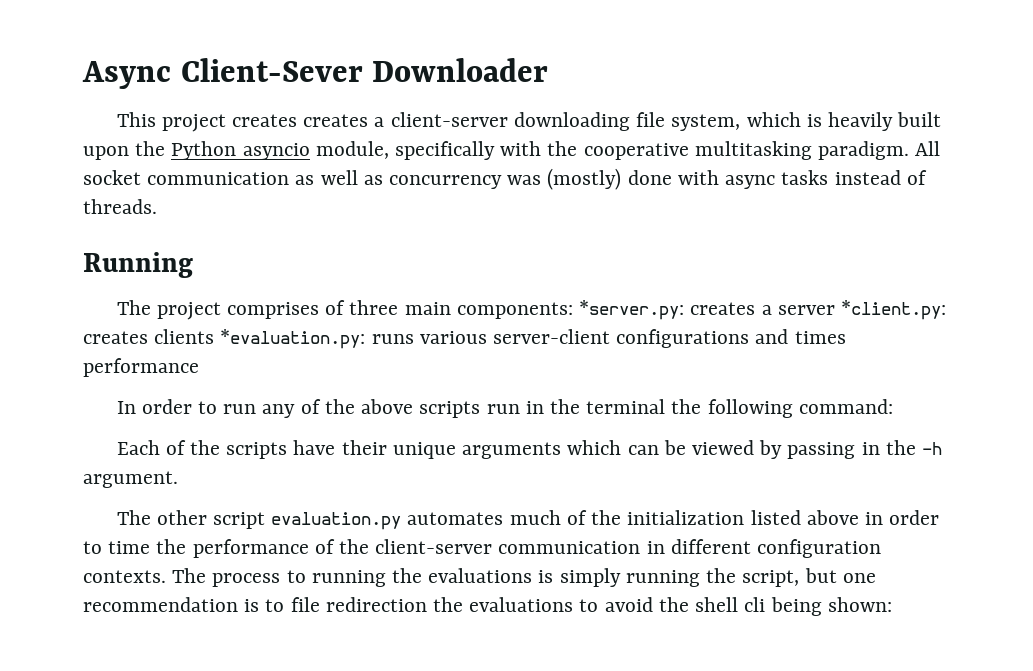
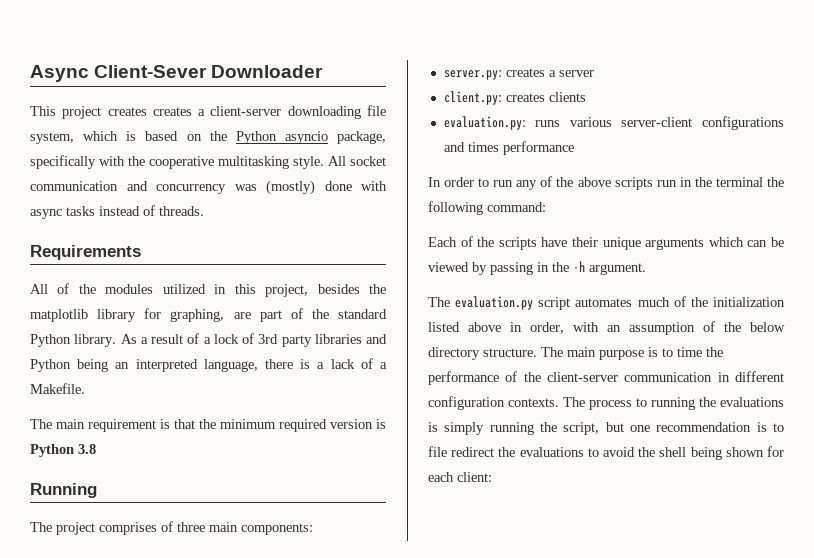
[827,112,942,131] [83,146,129,160] heavily built upon -> [145,131,202,141] based on
[315,141,389,159] module, -> [337,131,386,144] package,
[818,141,910,160] paradigm. -> [293,156,324,169] style.
[295,170,383,185] as well as -> [126,181,148,191] and
(157, 206) none -> [30,245,141,260] [30,283,387,297] [30,308,387,322] [30,333,387,347] [30,358,387,372] [30,383,85,394] [30,419,386,432] [30,444,96,457] // Requirements // All of the modules utilized in this project, besides the matplotlib library for graphing, are part of the standard Python library. As a result of a lock of 3rd party libraries and Python being an interpreted language, there is a lack of a Makefile. // The main requirement is that the minimum required version is Python 3.8
[579,300,685,320] *server.py: -> [443,70,502,80] // server.py:
[840,300,946,320] *client.py: -> [443,91,502,105] // client.py:
[220,329,366,349] *evaluation.py: -> [443,116,526,130] // evaluation.py:
[156,510,402,530] other script evaluation.py -> [455,296,571,310] evaluation.py script
[889,510,940,525] order -> [530,321,785,335] [428,347,658,360] order, with an assumption of the below directory structure. The main purpose is
[325,597,427,612] redirection -> [451,447,495,457] redirect
[744,597,892,616] cli being shown: -> [690,446,784,460] [428,472,492,482] being shown for each client:

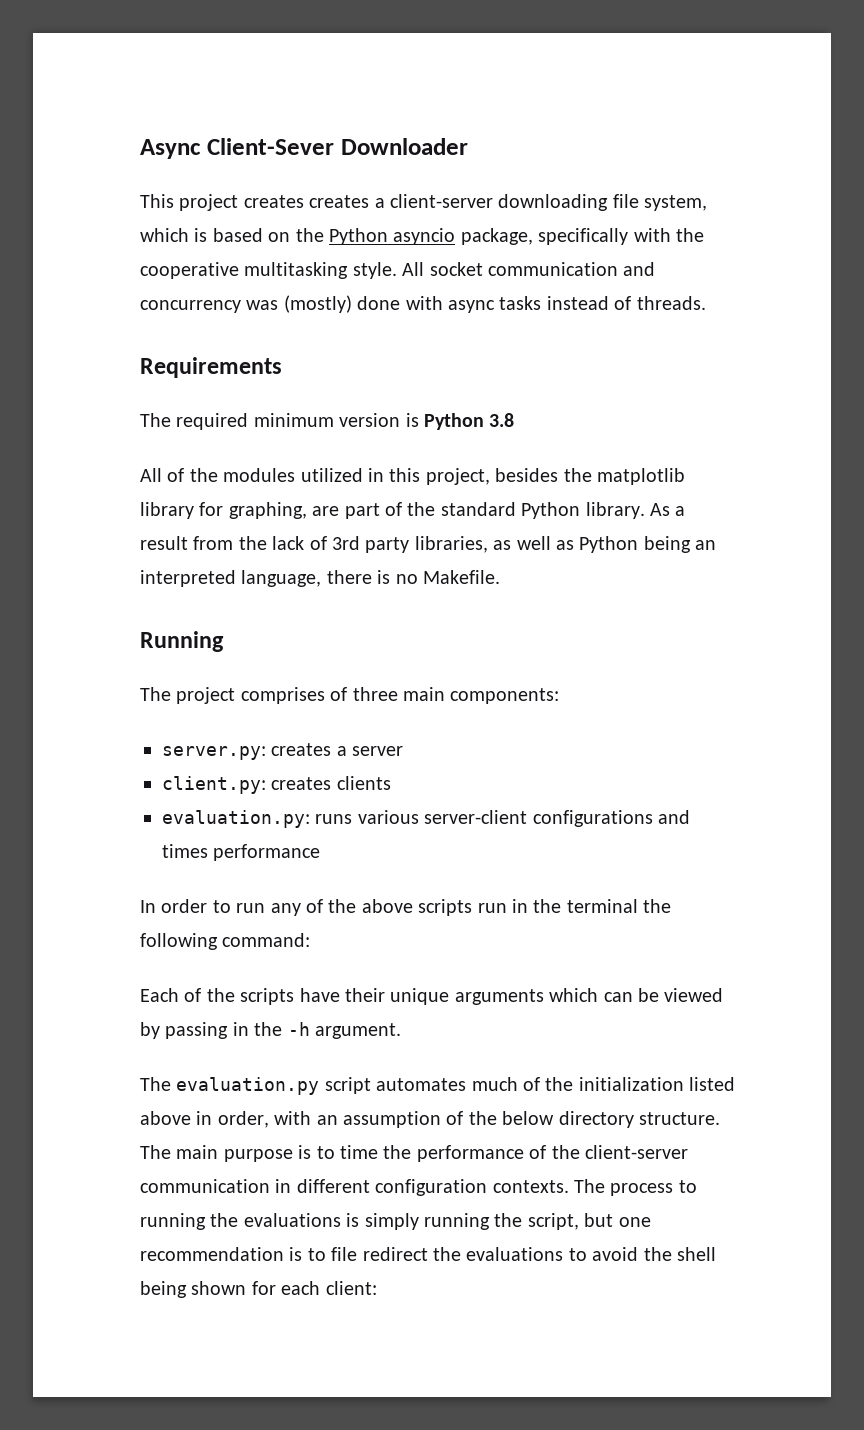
(141, 252) none -> [140,413,515,430] // The required minimum version is Python 3.8
[187,333,387,347] of a lock of 3rd party libraries and -> [193,536,574,553] from the lack of 3rd party libraries, as well as
[317,358,387,369] [30,383,85,394] [30,419,386,432] [30,444,96,457] a lack of a Makefile. // The main requirement is that the minimum required version is Python 3.8 -> [395,570,500,584] no Makefile.

